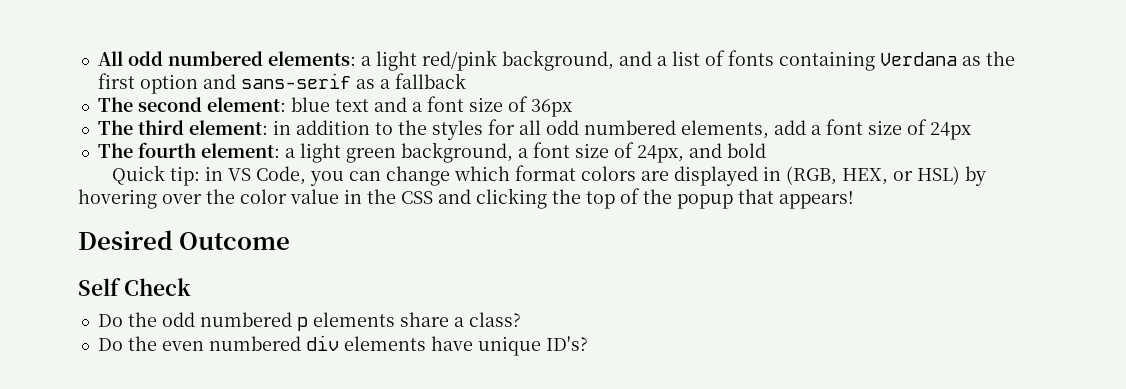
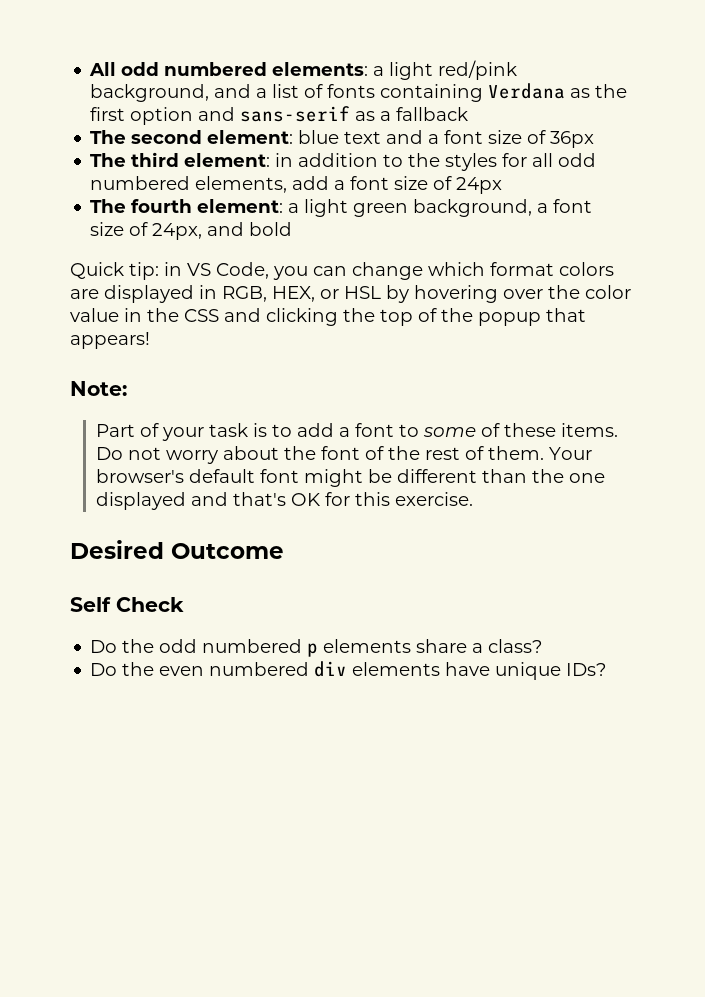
[786,166,838,185] (RGB, -> [222,286,267,302] RGB,
[917,166,961,185] HSL) -> [344,286,381,299] HSL
(854, 200) none -> [70,381,127,396] [96,423,619,441] [96,446,593,464] [96,469,606,487] [96,492,474,510] // Note: // Part of your task is to add a font to some of these items. Do not worry about the font of the rest of them. Your browser's default font might be different than the one displayed and that's OK for this exercise.
[545,336,588,351] ID's? -> [566,663,607,676] IDs?

